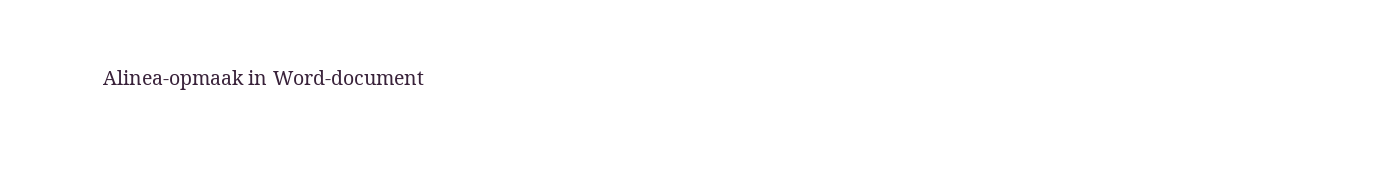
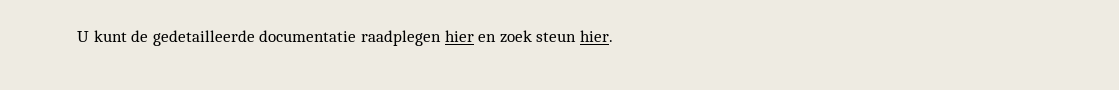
[103,70,424,90] Alinea-opmaak in Word-document -> [77,30,613,46] U kunt de gedetailleerde documentatie raadplegen hier en zoek steun hier.

